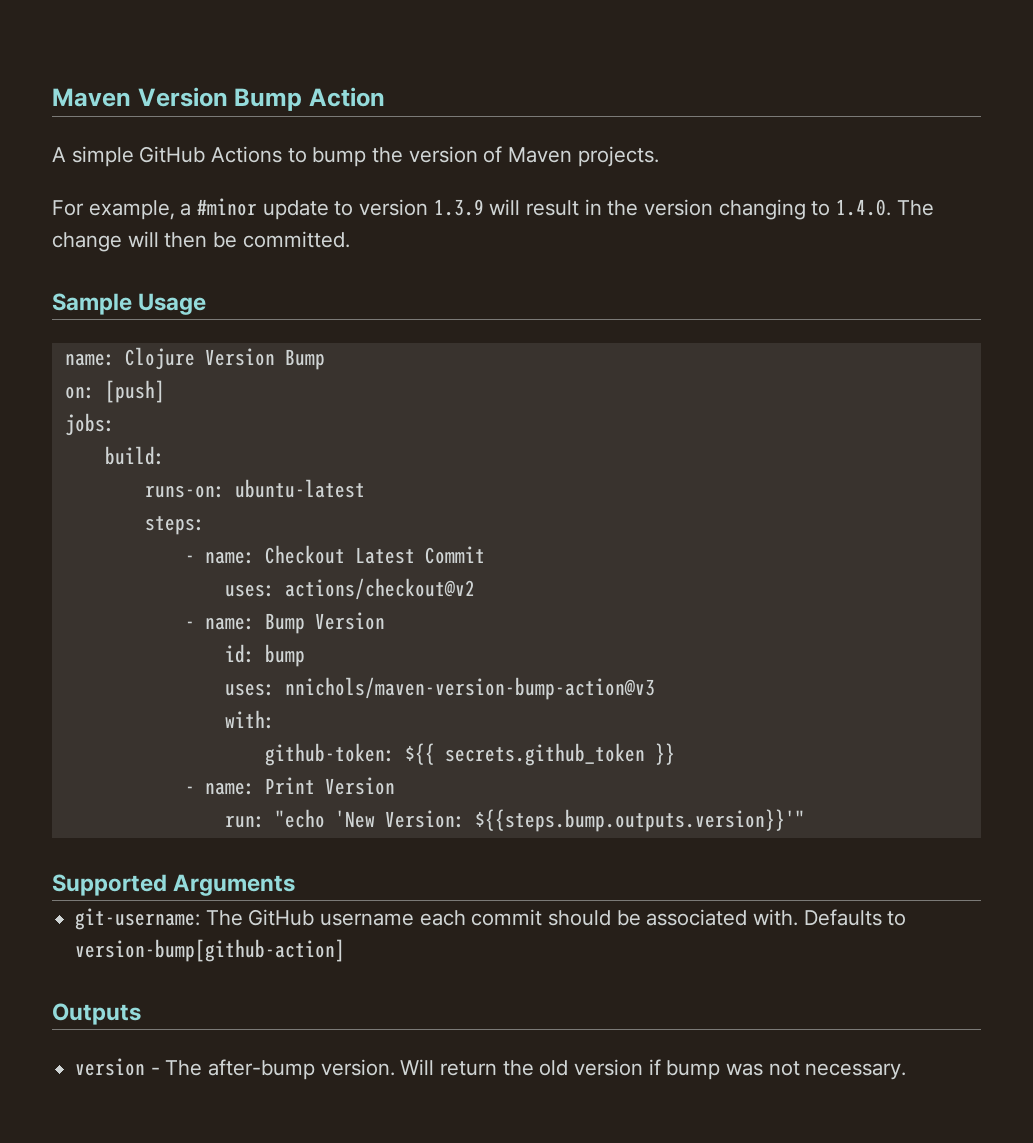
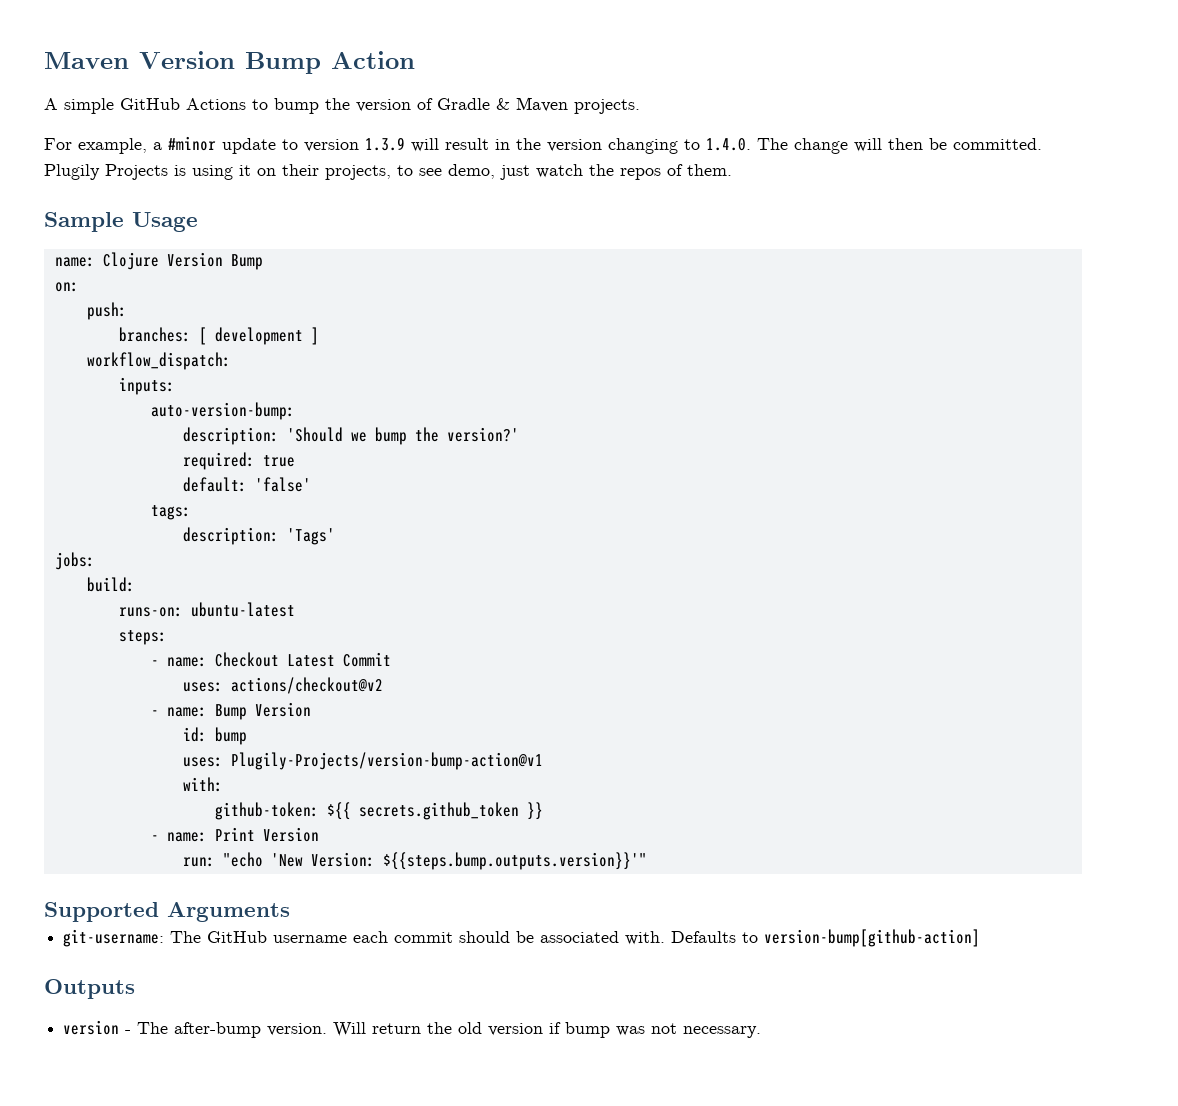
(503, 154) none -> [437,98,510,110] Gradle &
(350, 239) none -> [44,164,732,180] Plugily Projects is using it on their projects, to see demo, just watch the repos of them.
[104,380,165,403] [push] -> [86,302,127,320] [118,327,319,345] [86,352,231,370] [118,377,175,395] [150,402,295,420] [182,427,519,445] [182,452,295,470] [182,477,311,492] [150,505,191,520] [182,527,335,545] // push: // branches: [ development ] // workflow_dispatch: // inputs: // auto-version-bump: // description: 'Should we bump the version?' // required: true // default: 'false' // tags: // description: 'Tags'
[284,677,655,700] nnichols/maven-version-bump-action@v3 -> [230,752,543,770] Plugily-Projects/version-bump-action@v1

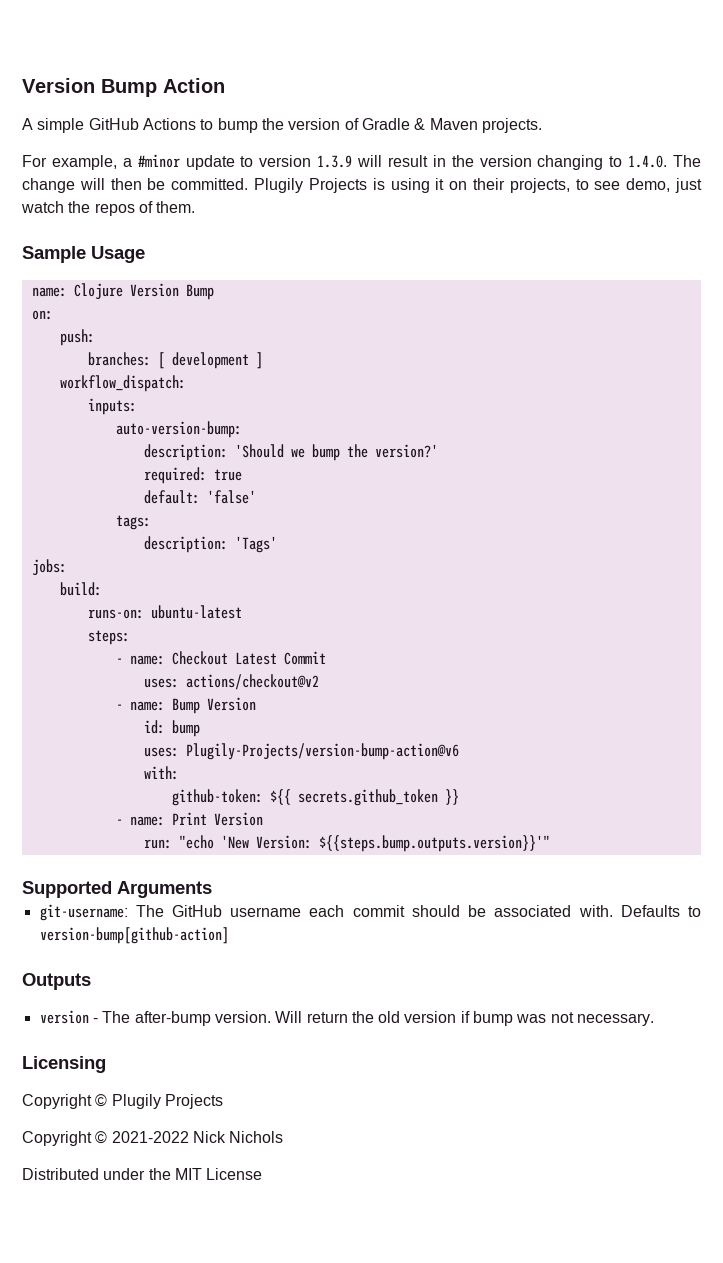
[44,52,129,69] Maven -> (22, 85) none
[230,752,543,770] Plugily-Projects/version-bump-action@v1 -> [185,743,459,760] Plugily-Projects/version-bump-action@v6
(762, 1032) none -> [22,1056,106,1073] [22,1094,223,1109] [22,1131,284,1146] [22,1168,263,1180] // Licensing // Copyright © Plugily Projects // Copyright © 2021-2022 Nick Nichols // Distributed under the MIT License

